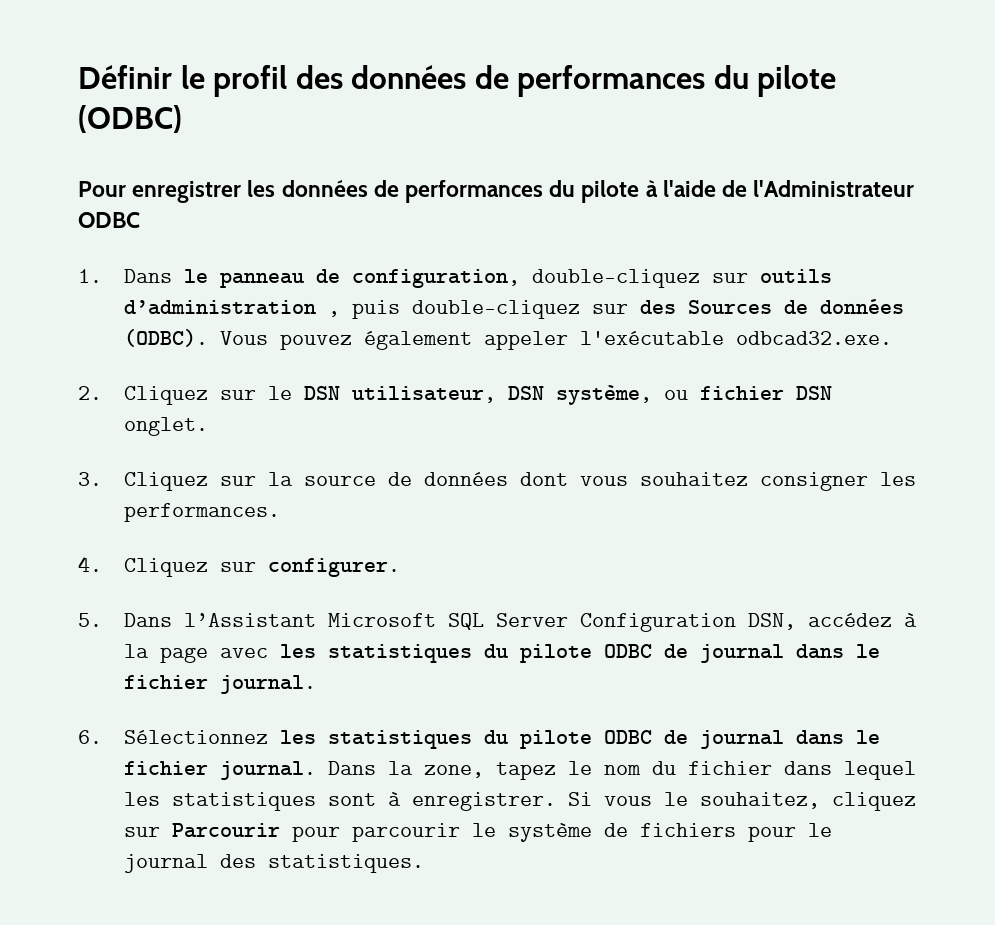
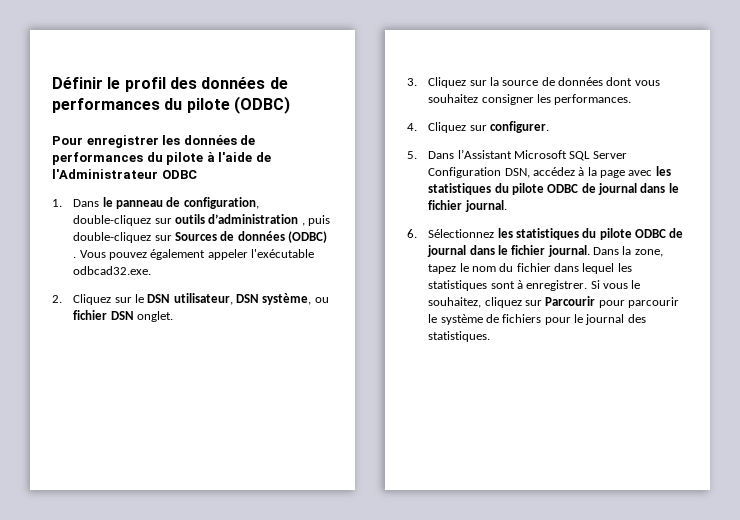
[639,300,676,314] des -> (172, 238) none
[123,329,208,347] (ODBC). -> [288,231,328,243] [73,256,77,258] (ODBC) .

